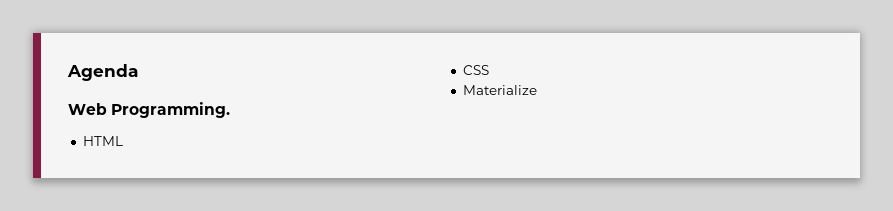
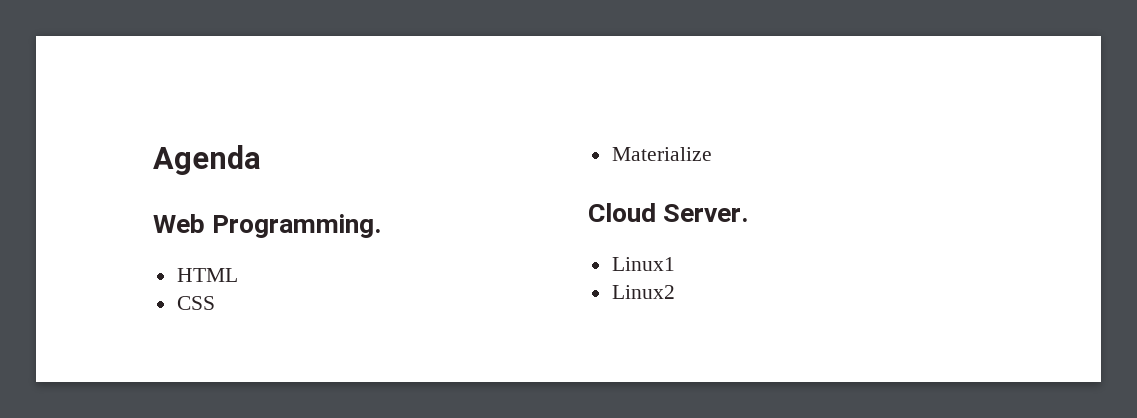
(537, 90) none -> [588,203,750,222] [611,257,675,271] [611,285,675,299] // Cloud Server. // Linux1 // Linux2

